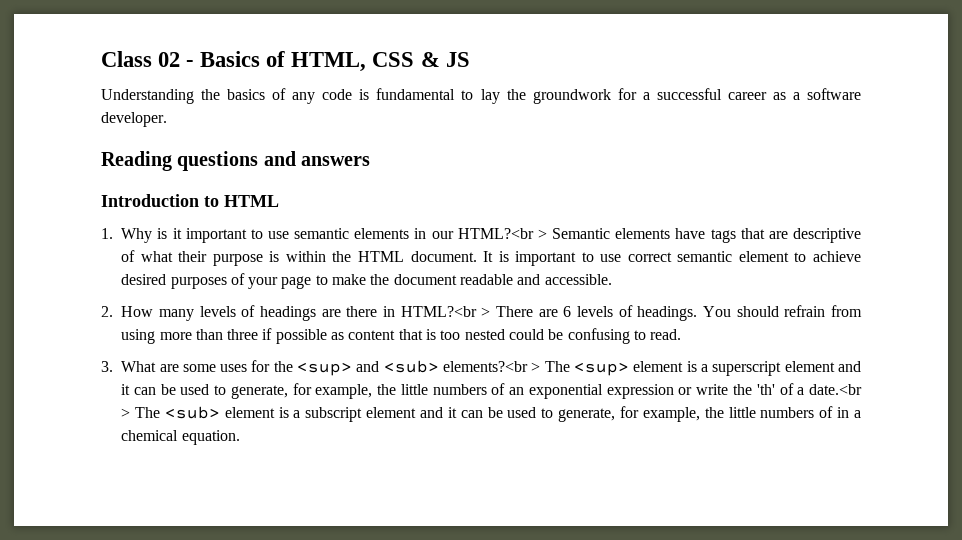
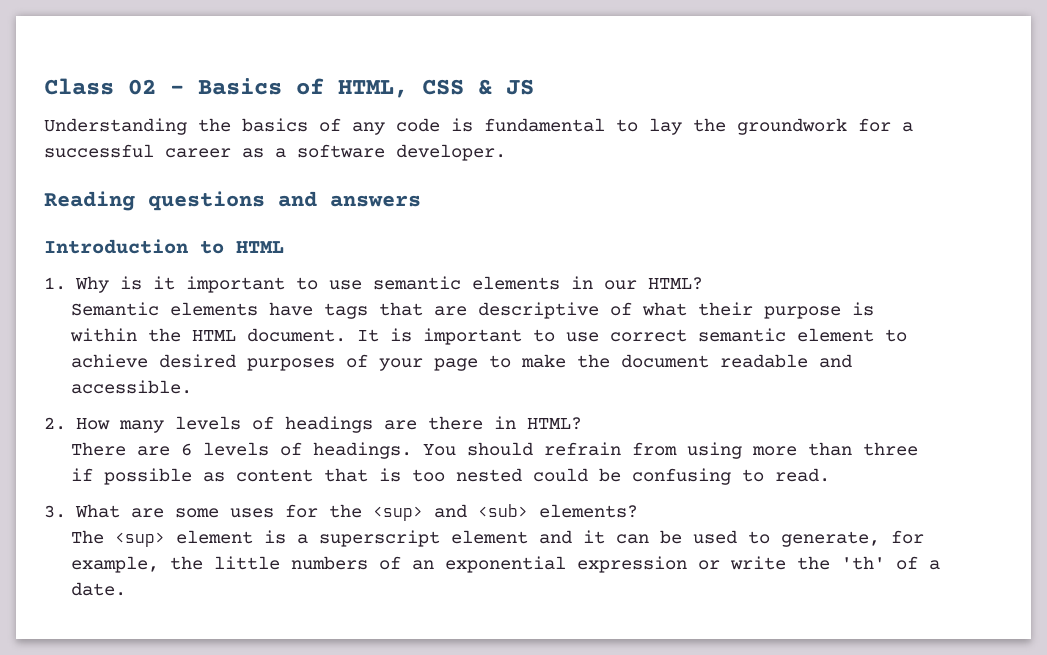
[457,228,547,239] HTML?<br > -> [647,277,703,290] HTML? //
[400,306,491,317] HTML?<br > -> [526,417,582,430] HTML? //
[443,361,541,372] elements?<br > -> [538,504,638,518] elements? //
[809,384,863,395] [121,406,861,422] [121,430,240,445] date.<br > The <sub> element is a subscript element and it can be used to generate, for example, the little numbers of in a chemical equation. -> [71,582,127,596] date.

